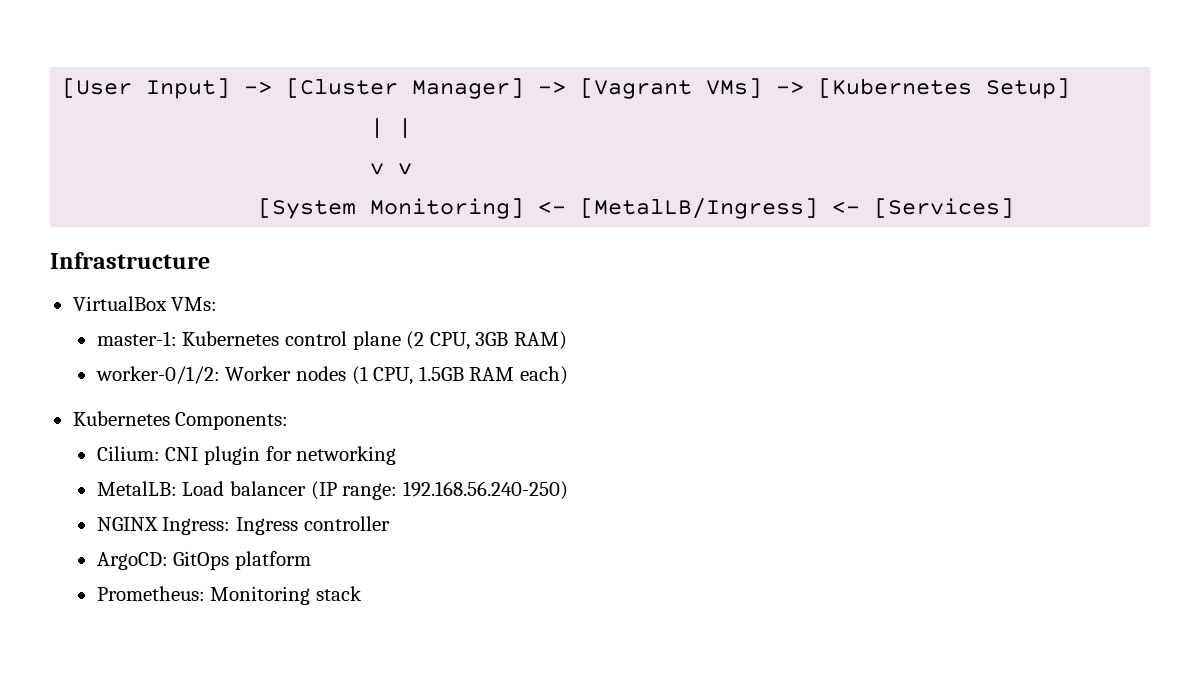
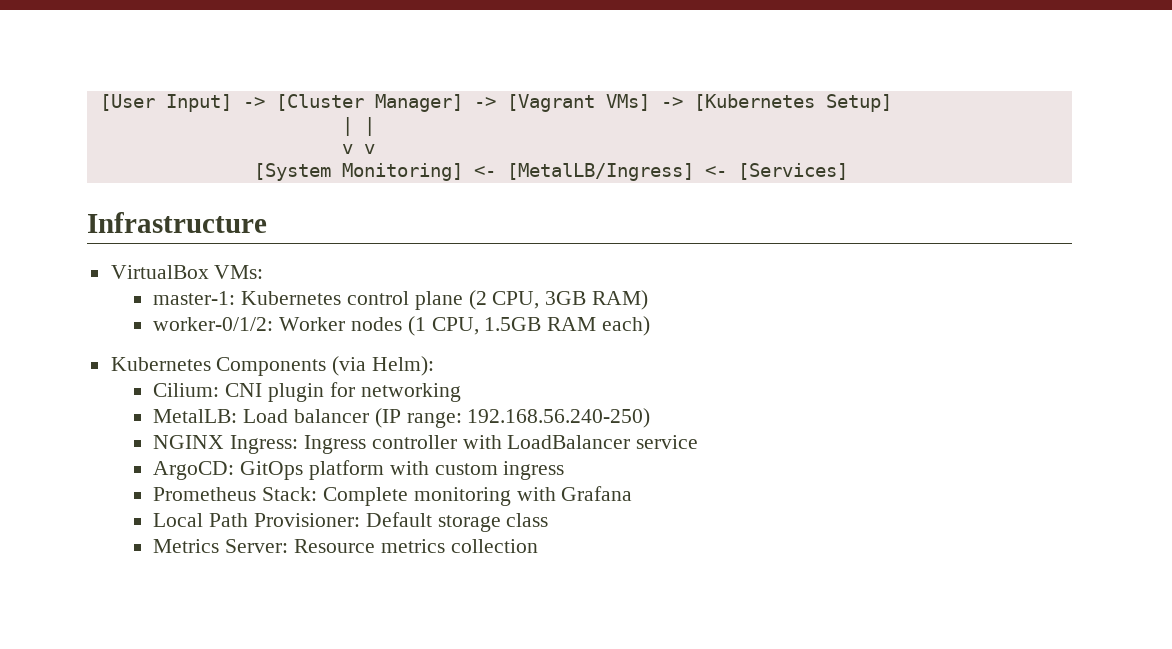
[175,412,289,430] Components: -> [216,356,435,376] Components (via Helm):
(390, 523) none -> [462,435,699,449] with LoadBalancer service
[96,586,362,605] // Prometheus: Monitoring stack -> [389,461,565,480] [153,486,633,506] [153,512,549,532] [153,539,538,553] with custom ingress // Prometheus Stack: Complete monitoring with Grafana // Local Path Provisioner: Default storage class // Metrics Server: Resource metrics collection

